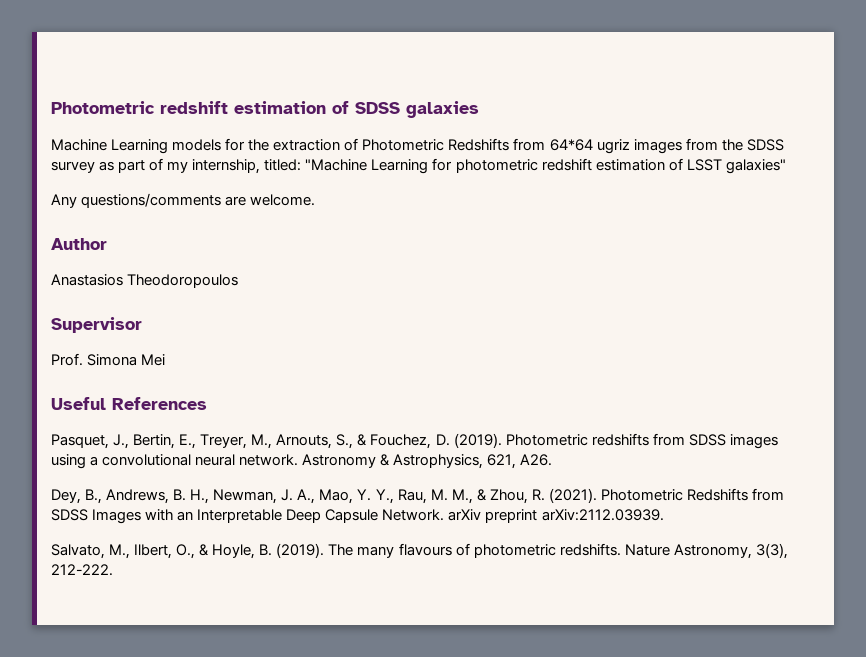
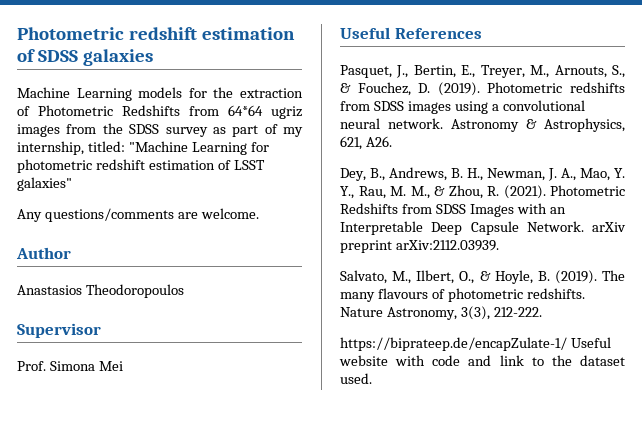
(113, 570) none -> [340,337,611,351] [339,355,625,366] [340,373,372,384] // https://biprateep.de/encapZulate-1/ Useful website with code and link to the dataset used.

